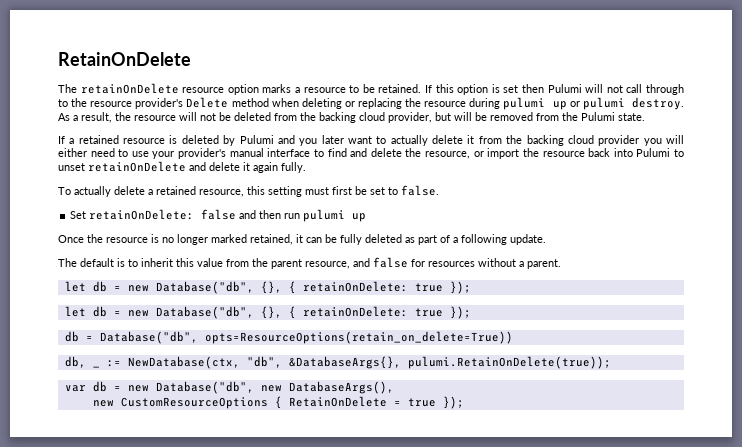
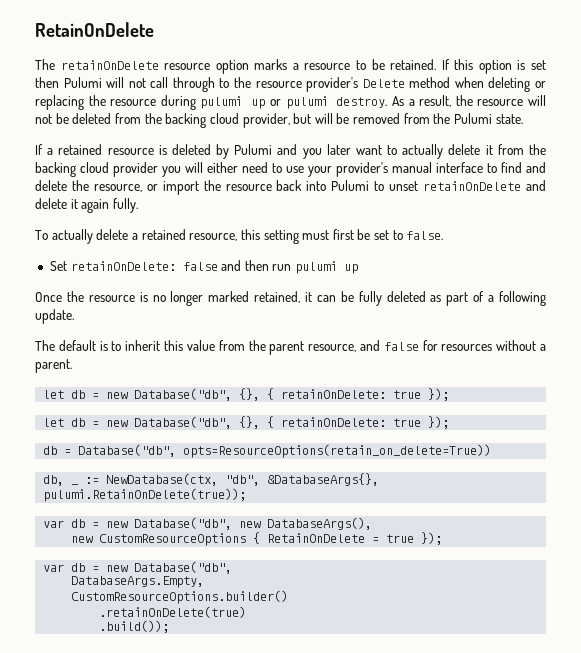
(464, 402) none -> [43,561,233,574] [71,576,205,588] [71,590,289,604] [99,606,247,618] [99,620,170,633] // var db = new Database("db", // DatabaseArgs.Empty, // CustomResourceOptions.builder() // .retainOnDelete(true) // .build());

